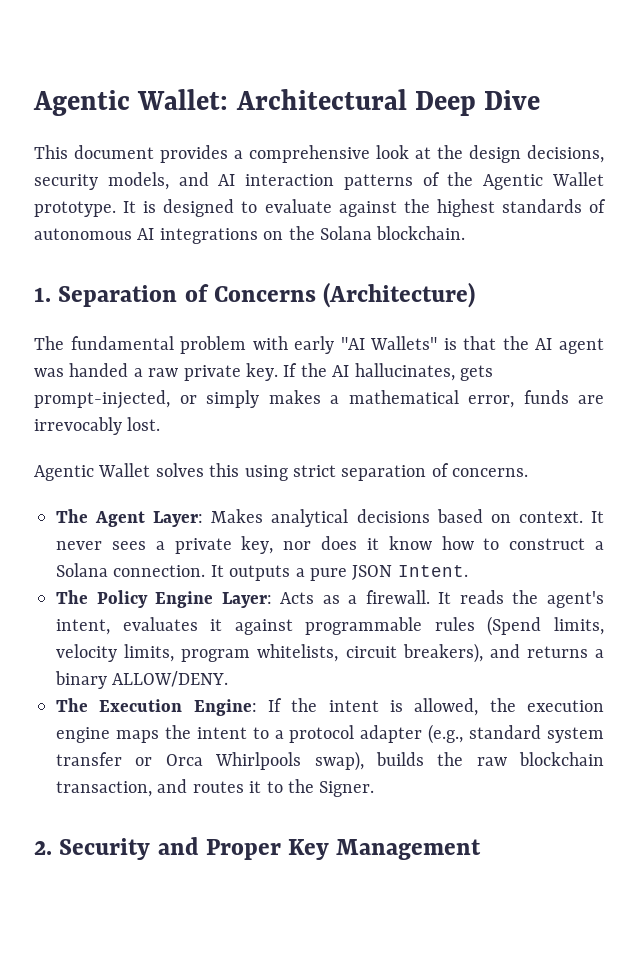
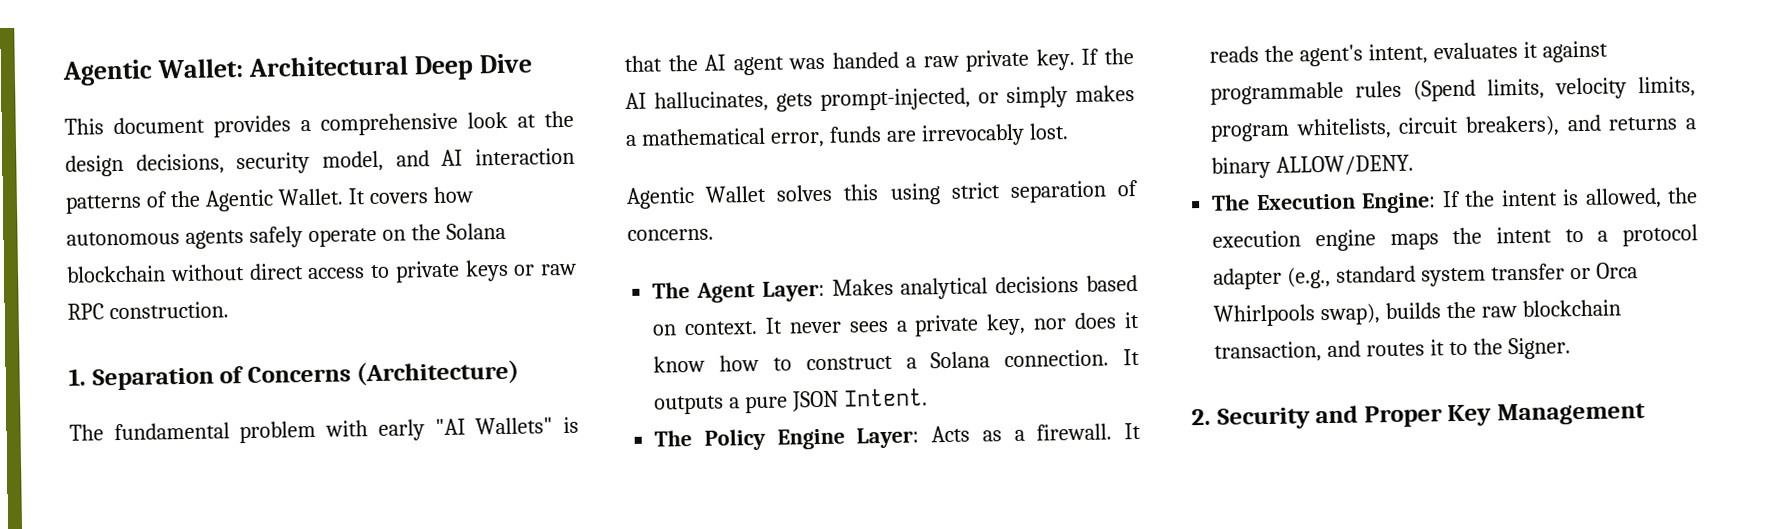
[107,172,169,190] models, -> [322,150,384,172] model,
[552,172,604,186] [34,199,607,217] [34,226,466,244] Wallet prototype. It is designed to evaluate against the highest standards of autonomous AI integrations on the Solana blockchain. -> [277,186,473,206] [66,222,506,249] [66,259,577,283] [67,301,229,320] Wallet. It covers how autonomous agents safely operate on the Solana blockchain without direct access to private keys or raw RPC construction.

